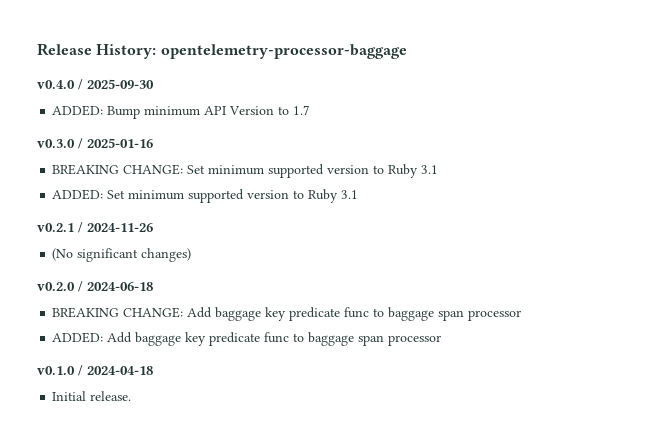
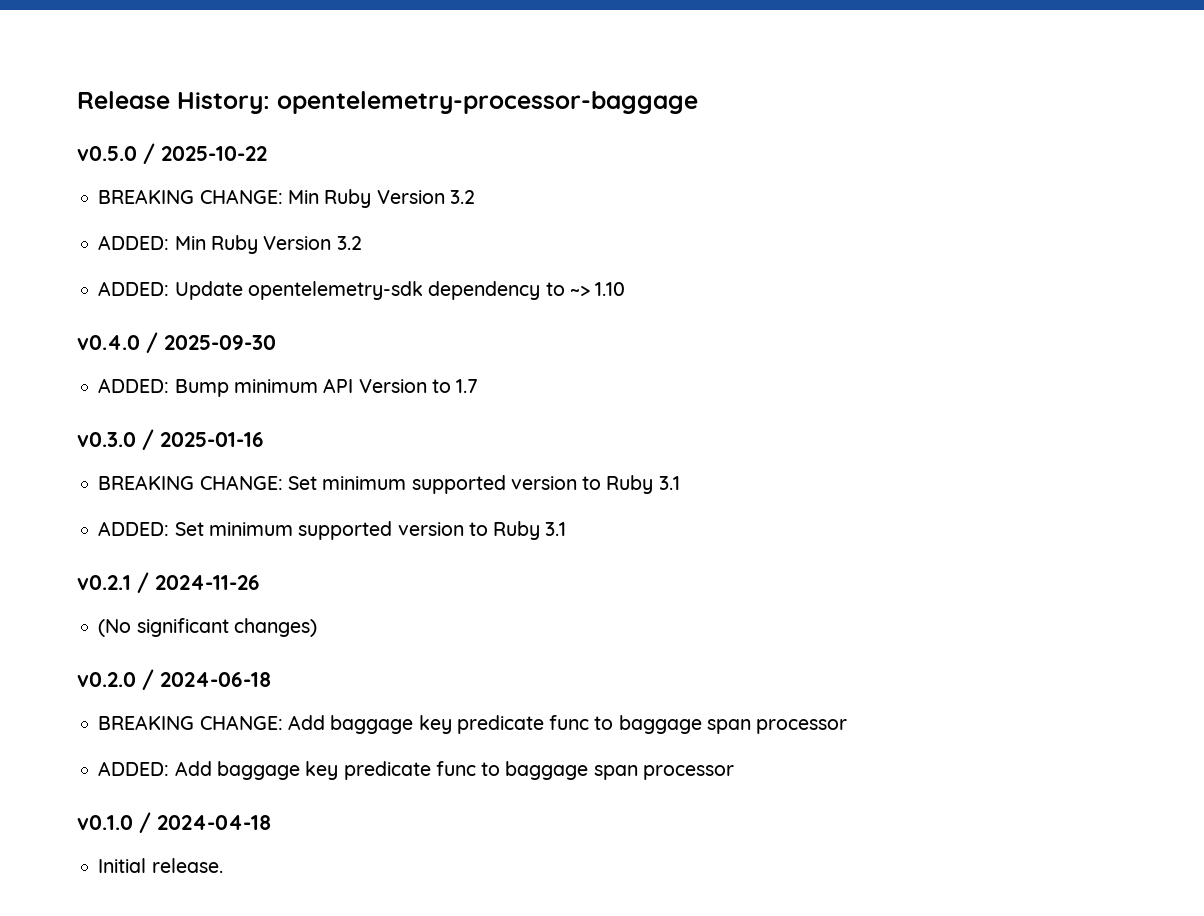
(407, 51) none -> [77,143,267,164] [98,189,475,208] [98,235,362,254] [98,281,626,300] // v0.5.0 / 2025-10-22 // BREAKING CHANGE: Min Ruby Version 3.2 // ADDED: Min Ruby Version 3.2 // ADDED: Update opentelemetry-sdk dependency to ~> 1.10

